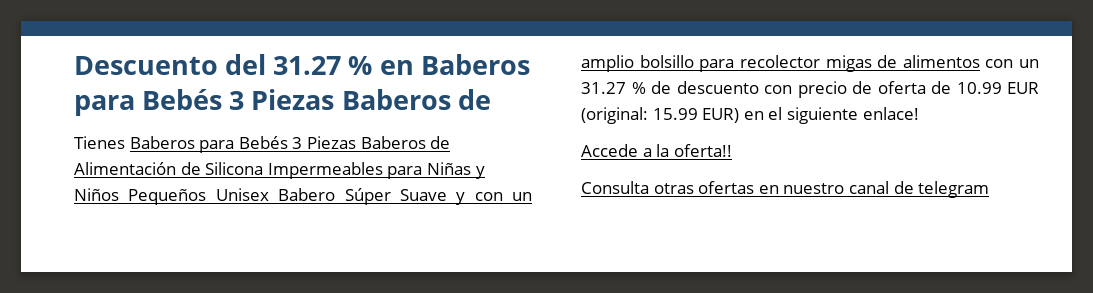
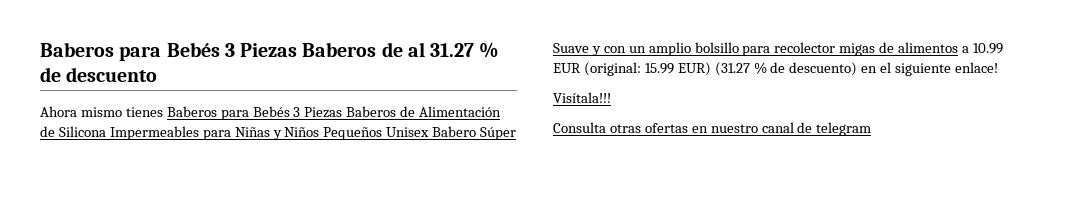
[74,54,530,75] [74,89,491,116] [74,136,125,149] Descuento del 31.27 % en Baberos para Bebés 3 Piezas Baberos de // Tienes -> [40,42,500,61] [40,67,158,82] [40,106,163,117] Baberos para Bebés 3 Piezas Baberos de al 31.27 % de descuento // Ahora mismo tienes
[985,59,1039,68] [581,81,951,98] con un 31.27 % de descuento con precio de oferta de -> [962,46,970,53] a
(740, 115) none -> [714,62,858,76] (31.27 % de descuento)
[581,144,732,157] Accede a la oferta!! -> [553,92,611,103] Visítala!!!

